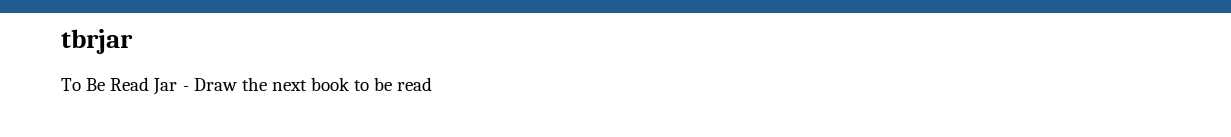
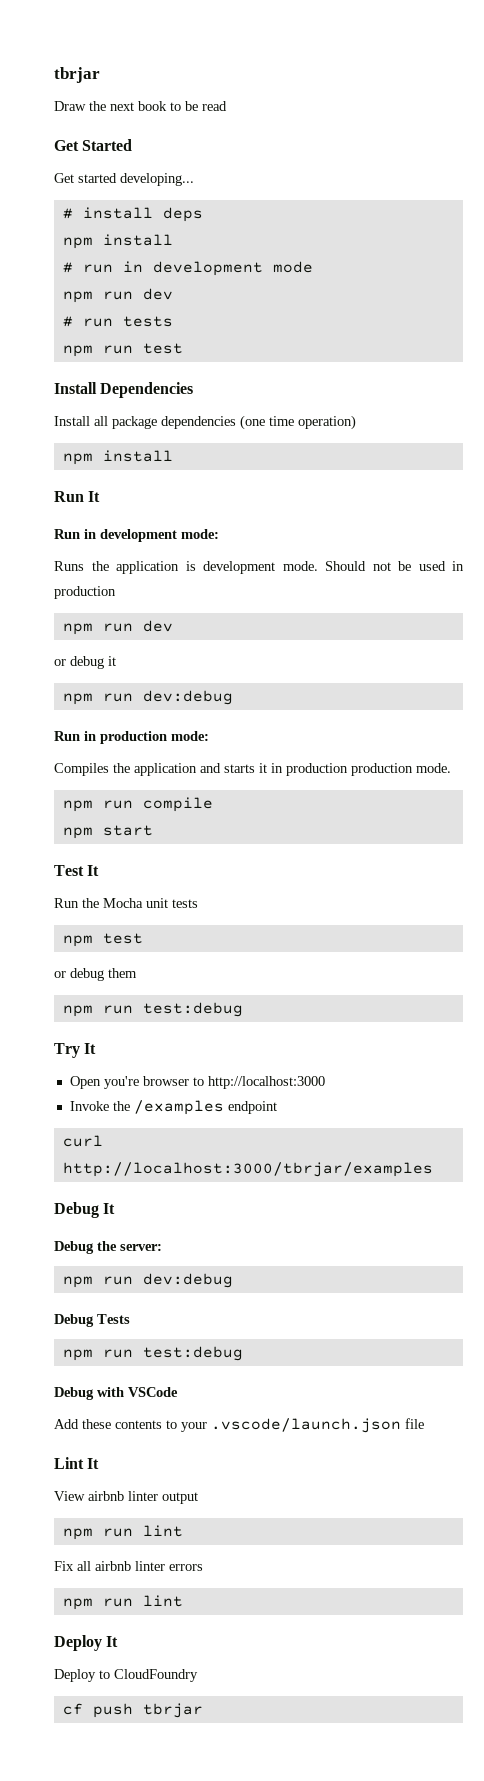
[61,77,189,95] To Be Read Jar - -> (100, 75) none
(433, 84) none -> [54,139,133,151] [54,173,194,186] [62,207,203,222] [62,234,173,249] [62,261,313,276] [62,288,173,303] [62,316,173,327] [62,343,183,357] [54,382,194,398] [54,415,356,430] [62,450,173,465] [54,491,101,502] [54,529,219,542] [54,561,464,574] [54,586,116,599] [62,620,173,635] [54,656,116,669] [62,690,233,705] [54,731,209,744] [54,763,451,776] [62,797,213,812] [62,825,153,839] [54,865,100,876] [54,898,198,908] [62,933,143,947] [54,968,137,981] [62,1002,243,1017] [54,1043,97,1058] [69,1076,325,1089] [69,1100,277,1115] [62,1135,103,1147] [62,1162,433,1177] [54,1202,116,1218] [54,1241,162,1254] [62,1273,233,1288] [54,1314,130,1327] [62,1346,243,1361] [54,1387,178,1400] [54,1418,424,1433] [54,1457,100,1469] [54,1491,198,1504] [62,1525,183,1540] [54,1561,203,1571] [62,1595,183,1610] [54,1635,119,1651] [54,1669,198,1682] [62,1703,203,1718] // Get Started // Get started developing... // # install deps // npm install // # run in development mode // npm run dev // # run tests // npm run test // Install Dependencies // Install all package dependencies (one time operation) // npm install // Run It // Run in development mode: // Runs the application is development mode. Should not be used in production // npm run dev // or debug it // npm run dev:debug // Run in production mode: // Compiles the application and starts it in production production mode. // npm run compile // npm start // Test It // Run the Mocha unit tests // npm test // or debug them // npm run test:debug // Try It // Open you're browser to http://localhost:3000 // Invoke the /examples endpoint // curl http://localhost:3000/tbrjar/examples // Debug It // Debug the server: // npm run dev:debug // Debug Tests // npm run test:debug // Debug with VSCode // Add these contents to your .vscode/launch.json file // Lint It // View airbnb linter output // npm run lint // Fix all airbnb linter errors // npm run lint // Deploy It // Deploy to CloudFoundry // cf push tbrjar

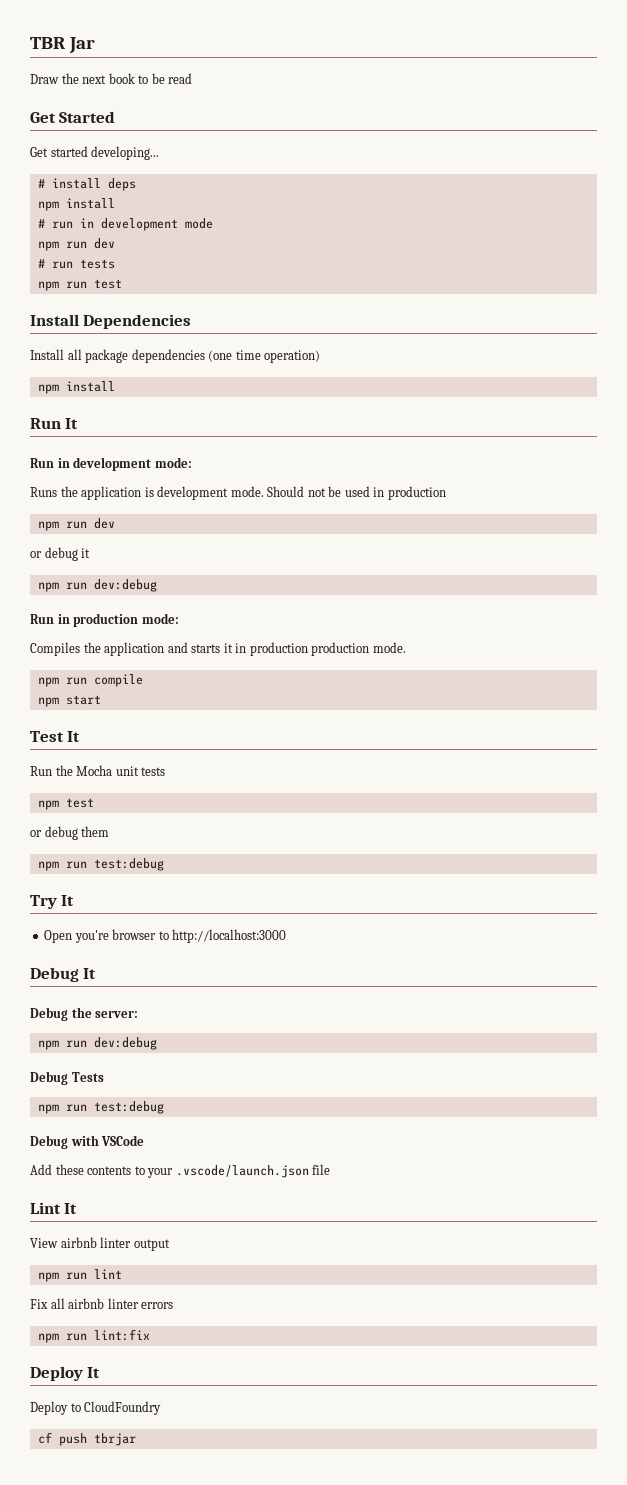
[54,67,100,83] tbrjar -> [30,37,95,54] TBR Jar
[69,1100,277,1115] [62,1135,103,1147] [62,1162,433,1177] // Invoke the /examples endpoint // curl http://localhost:3000/tbrjar/examples -> (287, 936) none
[142,1595,183,1607] lint -> [93,1329,150,1341] lint:fix

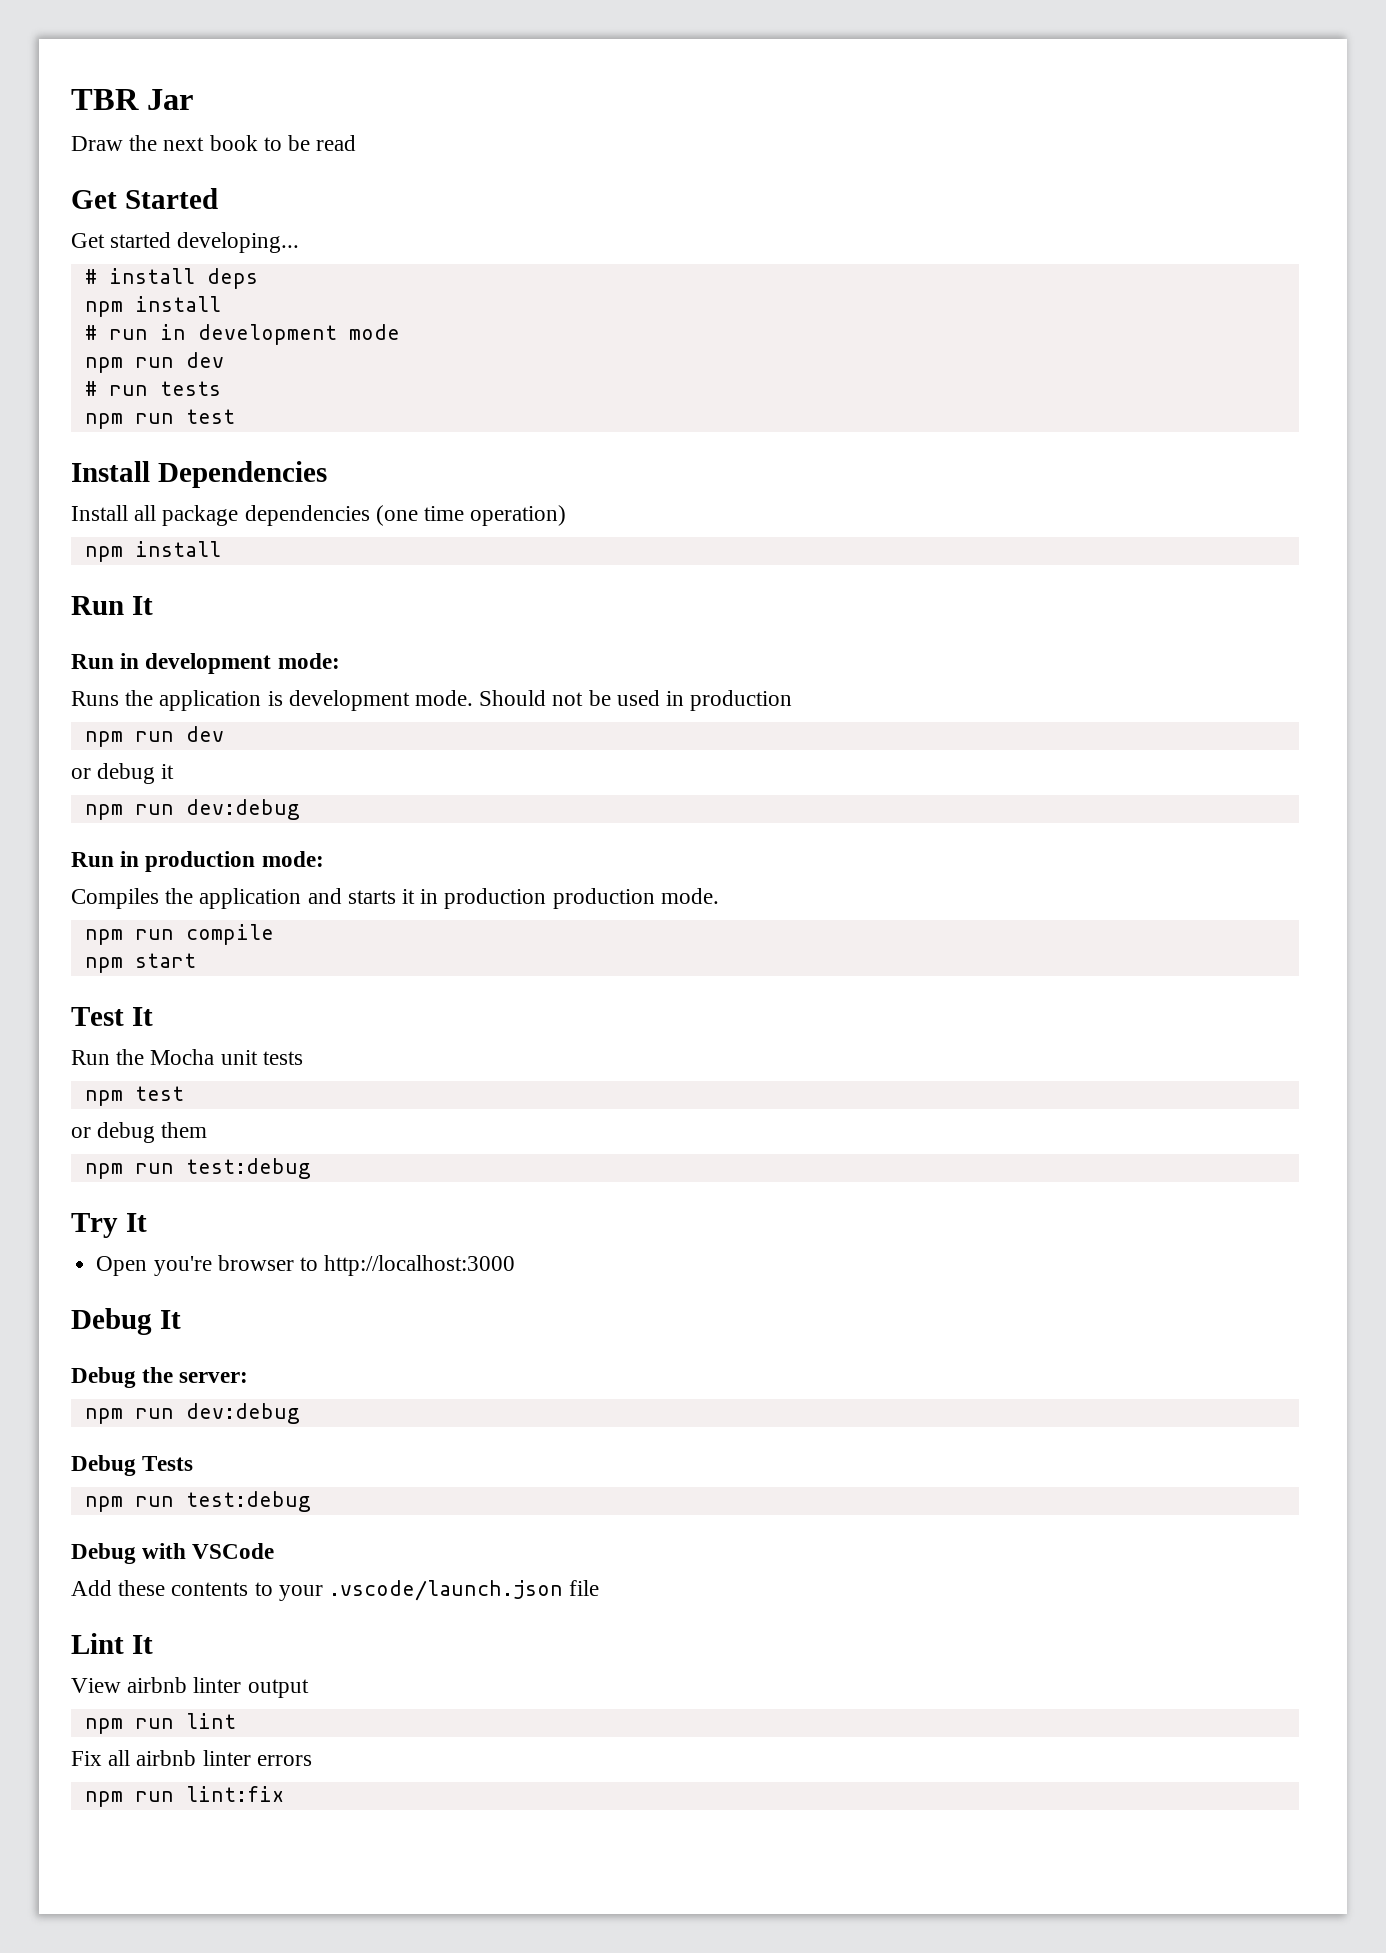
[30,1366,101,1381] [30,1401,162,1415] [37,1432,136,1446] // Deploy It // Deploy to CloudFoundry // cf push tbrjar -> (284, 1794) none

